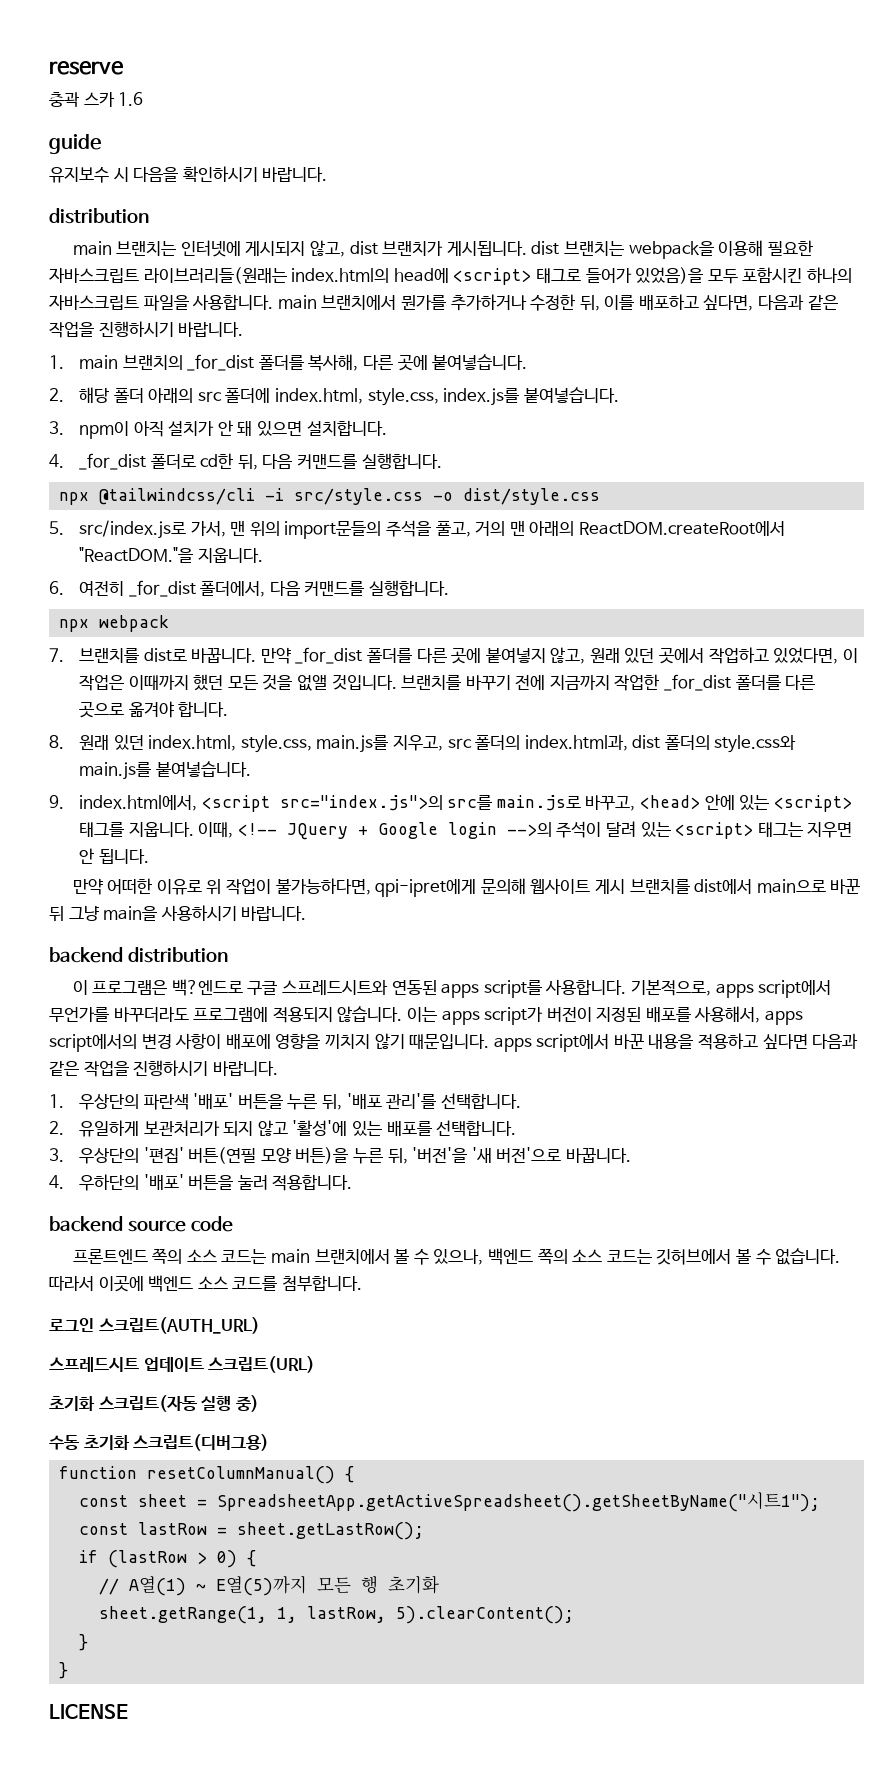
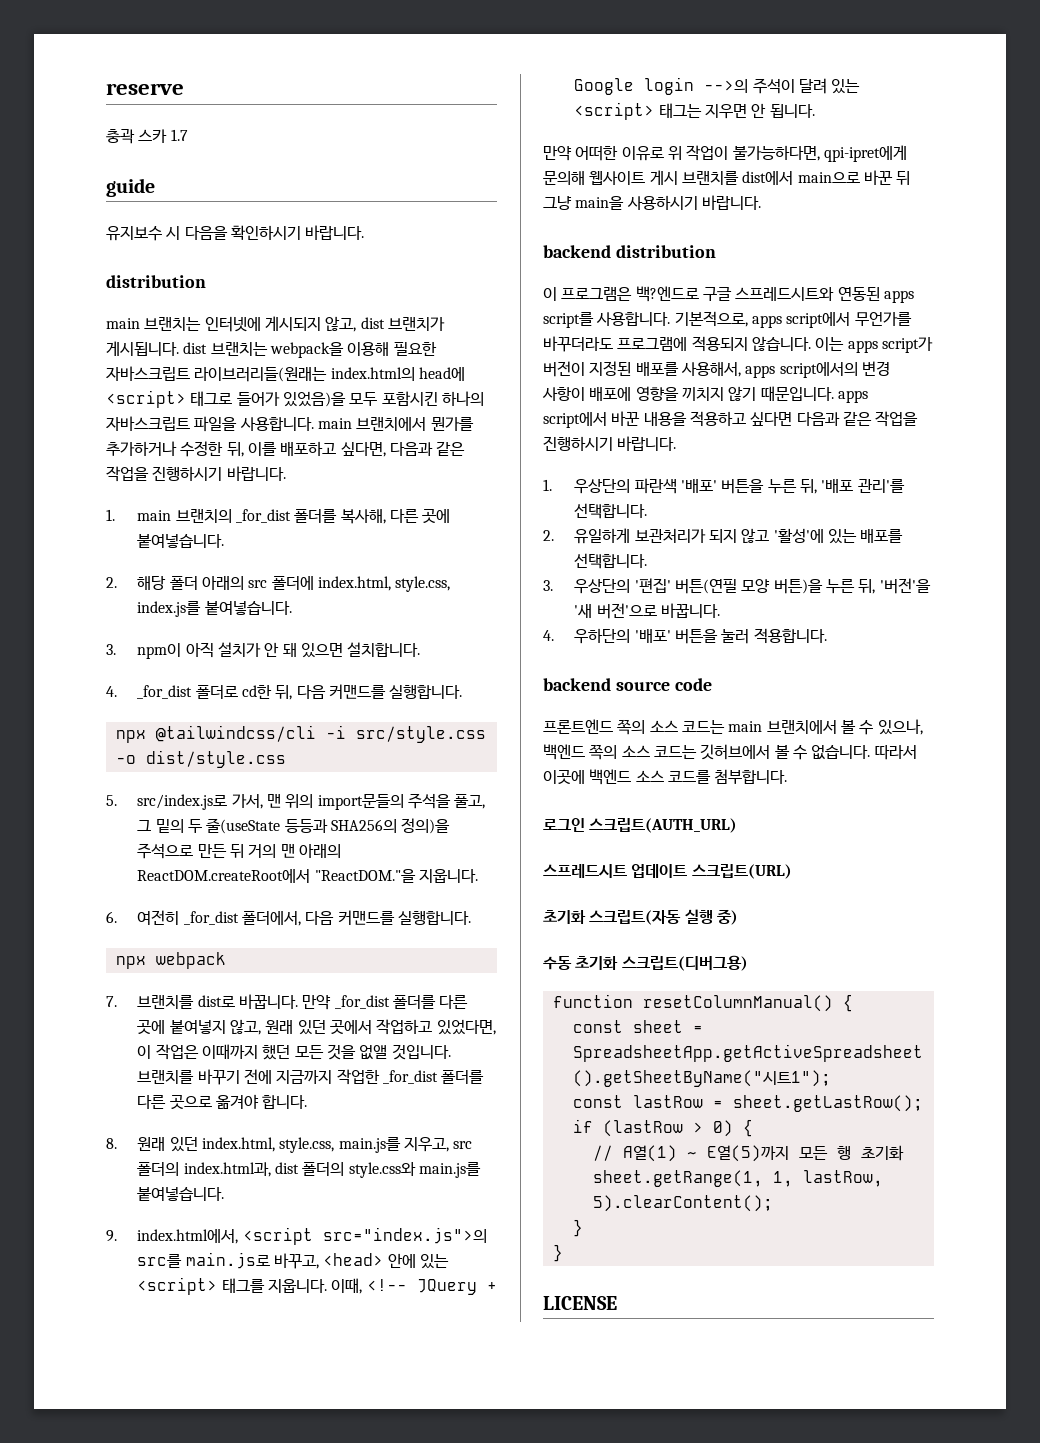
[118,92,144,106] 1.6 -> [170,129,188,141] 1.7
(471, 529) none -> [137,818,451,834] [137,843,245,859] 그 밑의 두 줄(useState 등등과 SHA256의 정의)을 주석으로 만든 뒤

